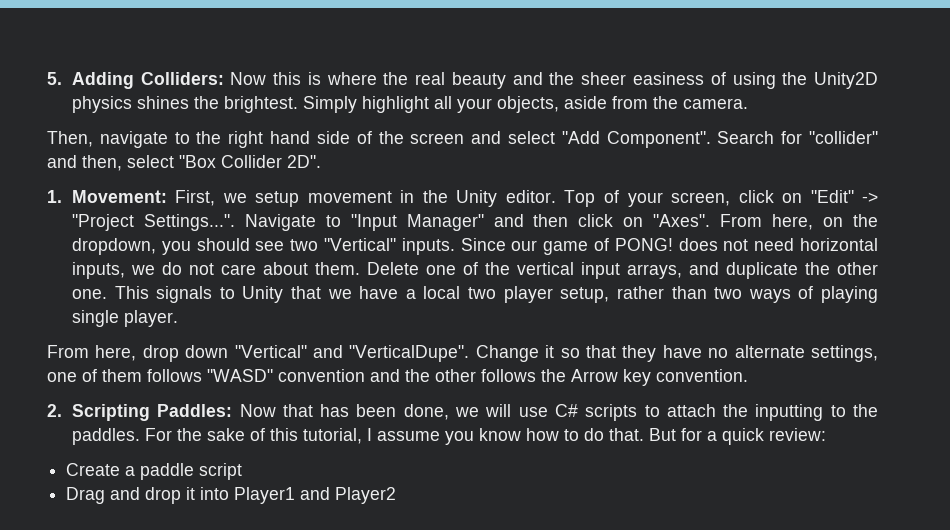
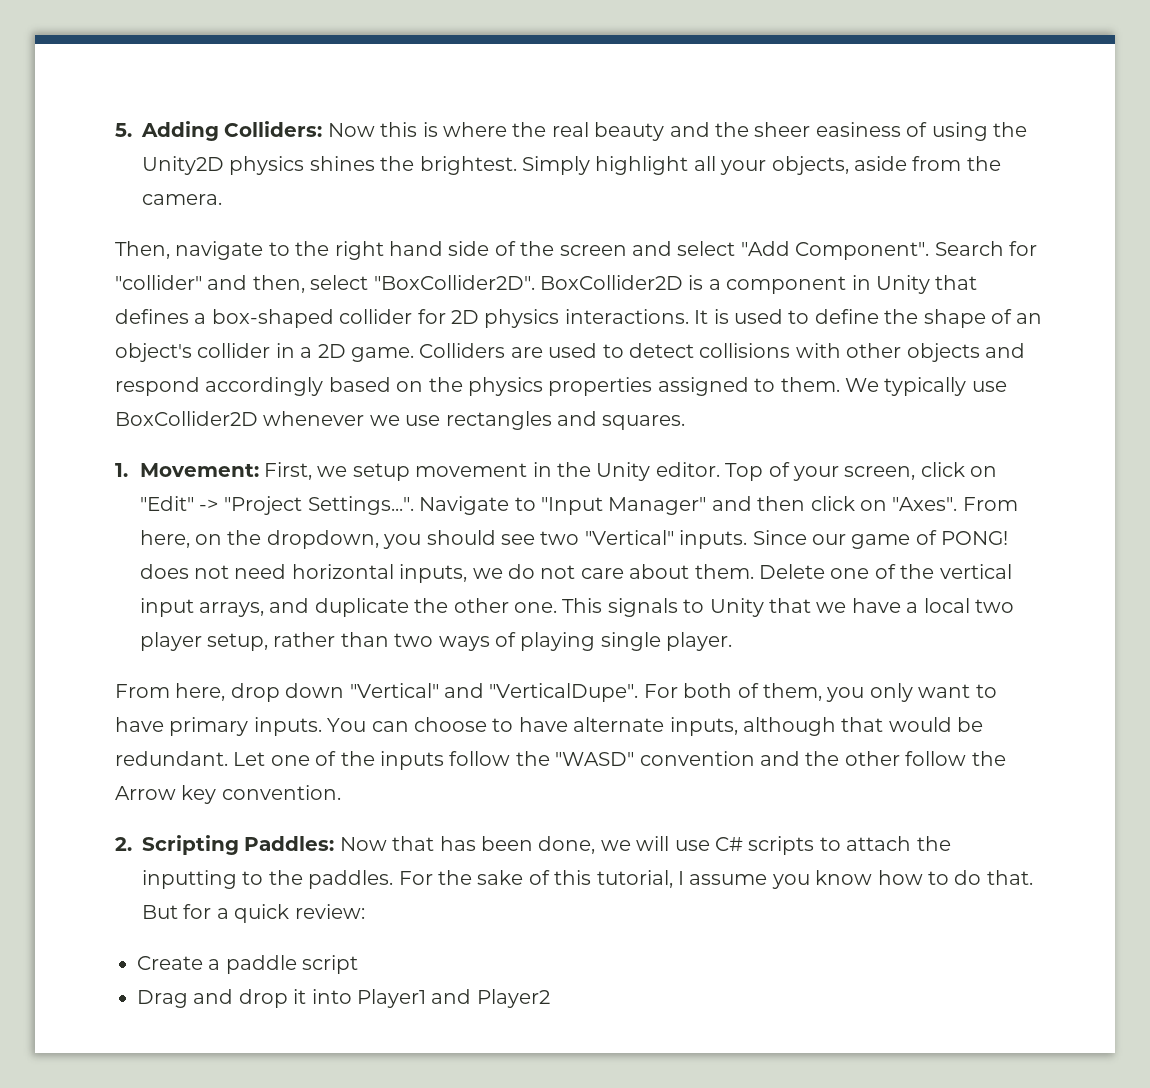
[179,155,321,168] "Box Collider 2D". -> [373,275,978,294] [115,309,1043,328] [115,343,1025,362] [115,377,1007,396] [115,411,686,430] "BoxCollider2D". BoxCollider2D is a component in Unity that defines a box-shaped collider for 2D physics interactions. It is used to define the shape of an object's collider in a 2D game. Colliders are used to detect collisions with other objects and respond accordingly based on the physics properties assigned to them. We typically use BoxCollider2D whenever we use rectangles and squares.
[475,345,878,362] [47,369,202,382] Change it so that they have no alternate settings, one of them follows -> [643,683,997,702] [115,717,984,736] [115,751,550,770] For both of them, you only want to have primary inputs. You can choose to have alternate inputs, although that would be redundant. Let one of the inputs follow the
[481,369,536,382] follows -> [905,751,967,766] follow

